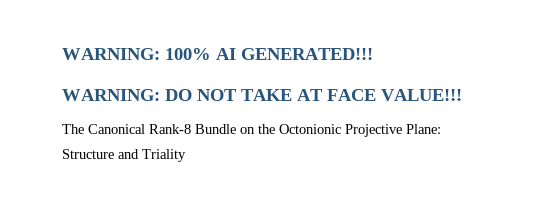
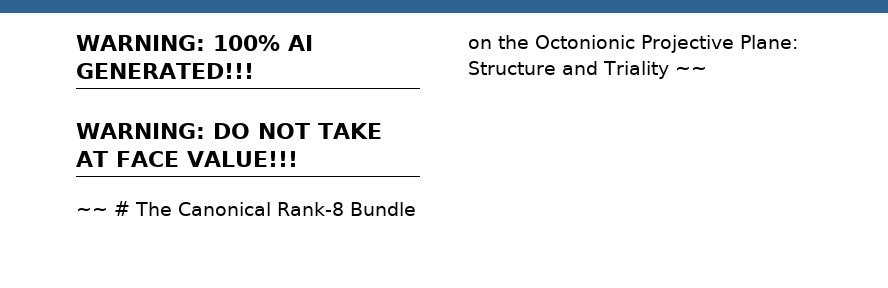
(462, 95) none -> [76,201,130,216] ~~ #
(186, 155) none -> [674,66,707,75] ~~

